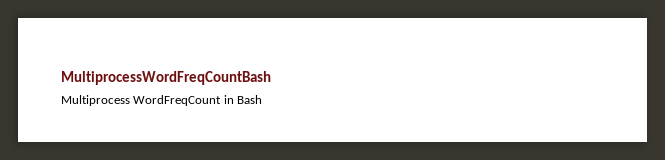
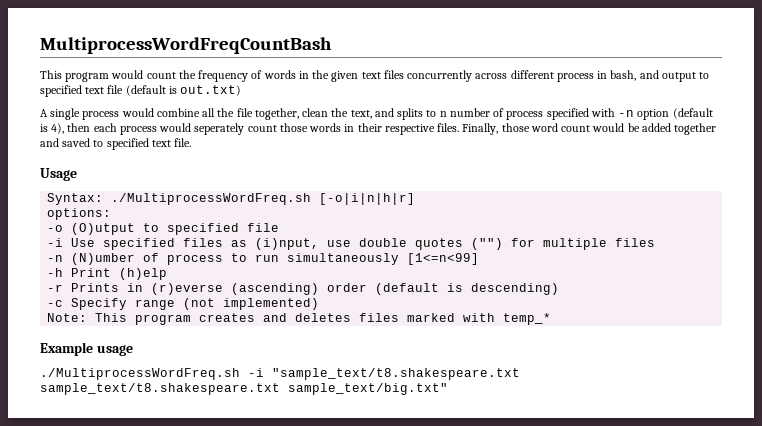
[61,95,263,106] Multiprocess WordFreqCount in Bash -> [40,70,710,82] [40,85,242,97] [40,108,713,120] [40,123,717,135] [40,138,192,150] [40,168,77,181] [47,193,416,205] [47,208,112,220] [47,223,280,235] [47,238,656,250] [47,253,480,265] [47,268,168,280] [47,283,560,295] [47,298,320,310] [47,313,552,325] [40,342,133,356] [40,368,520,380] [40,383,448,395] This program would count the frequency of words in the given text files concurrently across different process in bash, and output to specified text file (default is out.txt) // A single process would combine all the file together, clean the text, and splits to n number of process specified with -n option (default is 4), then each process would seperately count those words in their respective files. Finally, those word count would be added together and saved to specified text file. // Usage // Syntax: ./MultiprocessWordFreq.sh [-o|i|n|h|r] // options: // -o (O)utput to specified file // -i Use specified files as (i)nput, use double quotes ("") for multiple files // -n (N)umber of process to run simultaneously [1<=n<99] // -h Print (h)elp // -r Prints in (r)everse (ascending) order (default is descending) // -c Specify range (not implemented) // Note: This program creates and deletes files marked with temp_* // Example usage // ./MultiprocessWordFreq.sh -i "sample_text/t8.shakespeare.txt sample_text/t8.shakespeare.txt sample_text/big.txt"

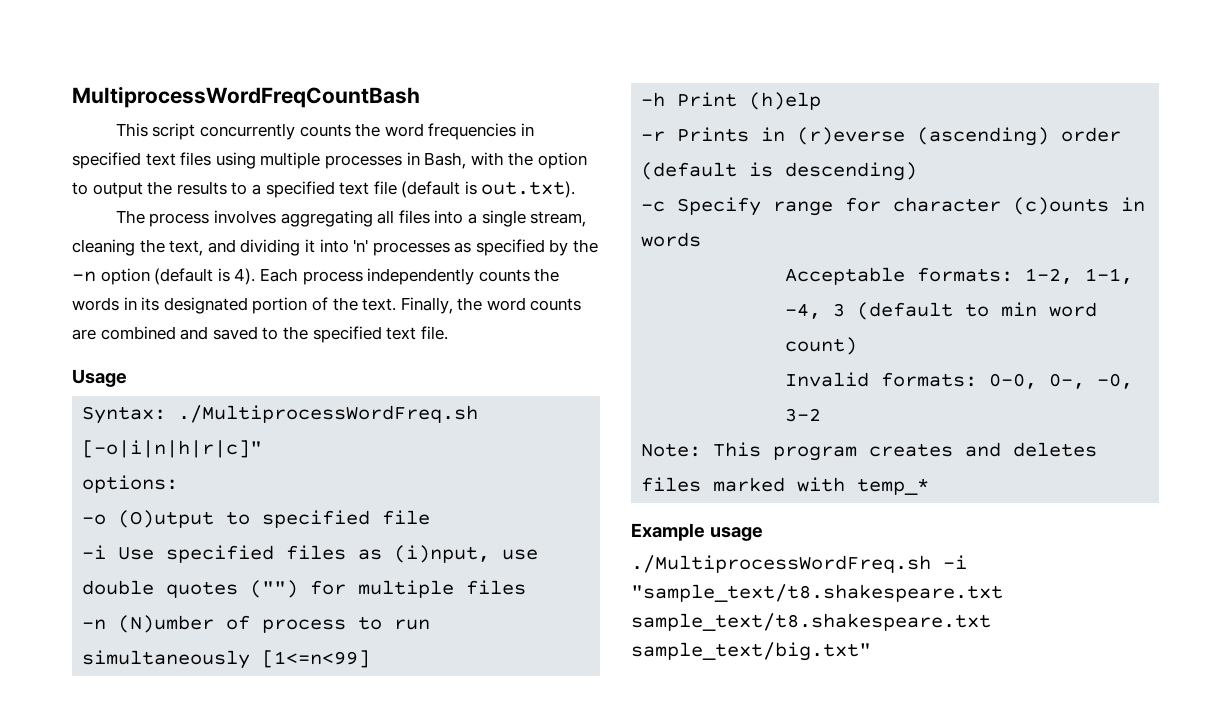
[65,70,710,82] program would count the frequency of words in the given text files concurrently across different process in bash, and output to -> [152,123,535,140] [72,152,587,169] [72,181,261,198] script concurrently counts the word frequencies in specified text files using multiple processes in Bash, with the option to output the results to a
[180,85,242,96] [40,108,713,120] [40,123,717,135] out.txt) // A single process would combine all the file together, clean the text, and splits to n number of process specified with -n option (default is 4), then each process would seperately count those words in their respective files. Finally, those word count would be added together -> [481,181,576,198] [115,210,587,227] [72,239,599,256] [72,268,560,285] [72,297,582,314] [72,326,176,340] out.txt). // The process involves aggregating all files into a single stream, cleaning the text, and dividing it into 'n' processes as specified by the -n option (default is 4). Each process independently counts the words in its designated portion of the text. Finally, the word counts are combined
(104, 143) none -> [282,326,308,340] the
[319,193,416,205] [-o|i|n|h|r] -> [82,440,263,458] [-o|i|n|h|r|c]"
[183,298,320,310] (not implemented) -> [845,197,1146,215] [641,232,702,247] [785,267,1134,285] [785,302,1098,320] [785,337,858,355] [785,372,1134,389] [785,408,822,422] for character (c)ounts in words // Acceptable formats: 1-2, 1-1, -4, 3 (default to min word count) // Invalid formats: 0-0, 0-, -0, 3-2

